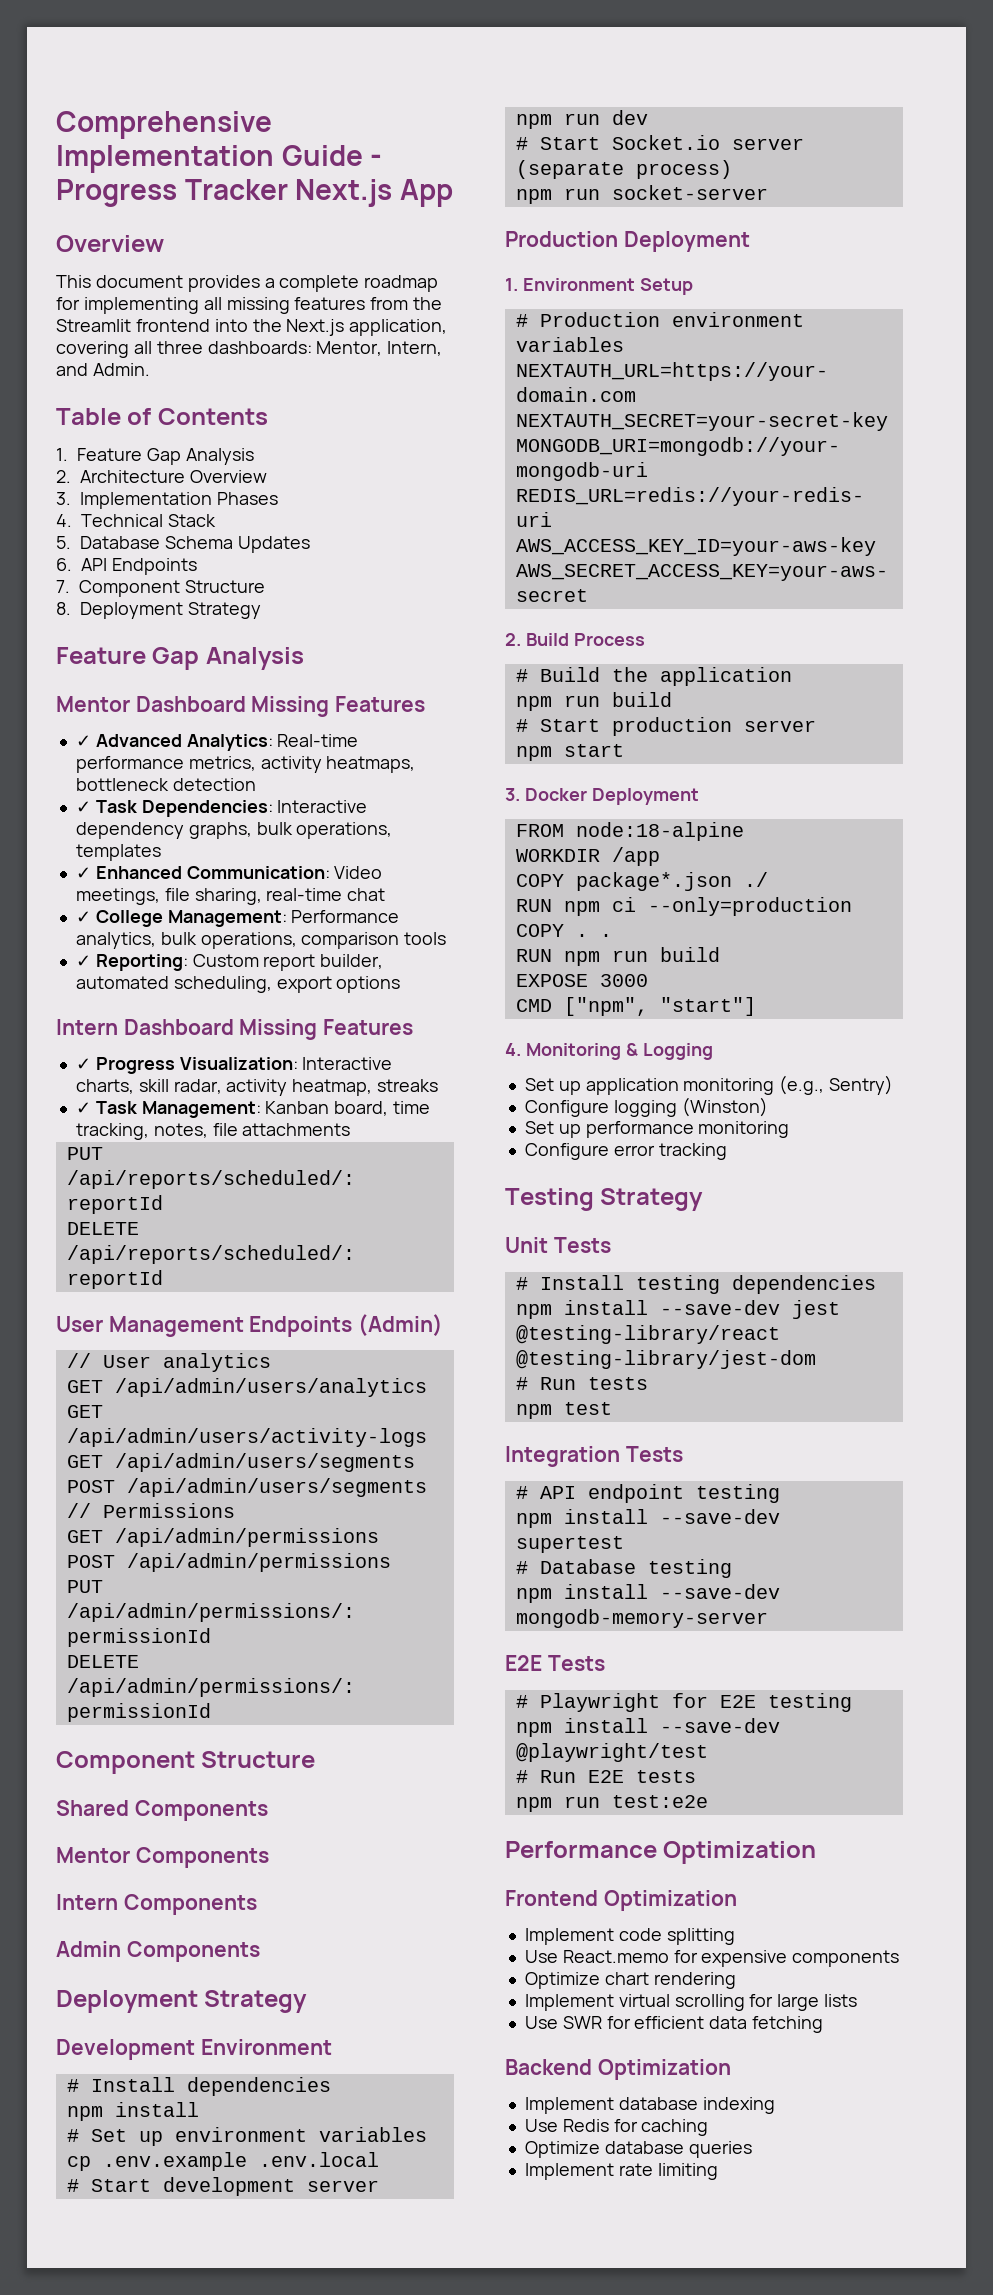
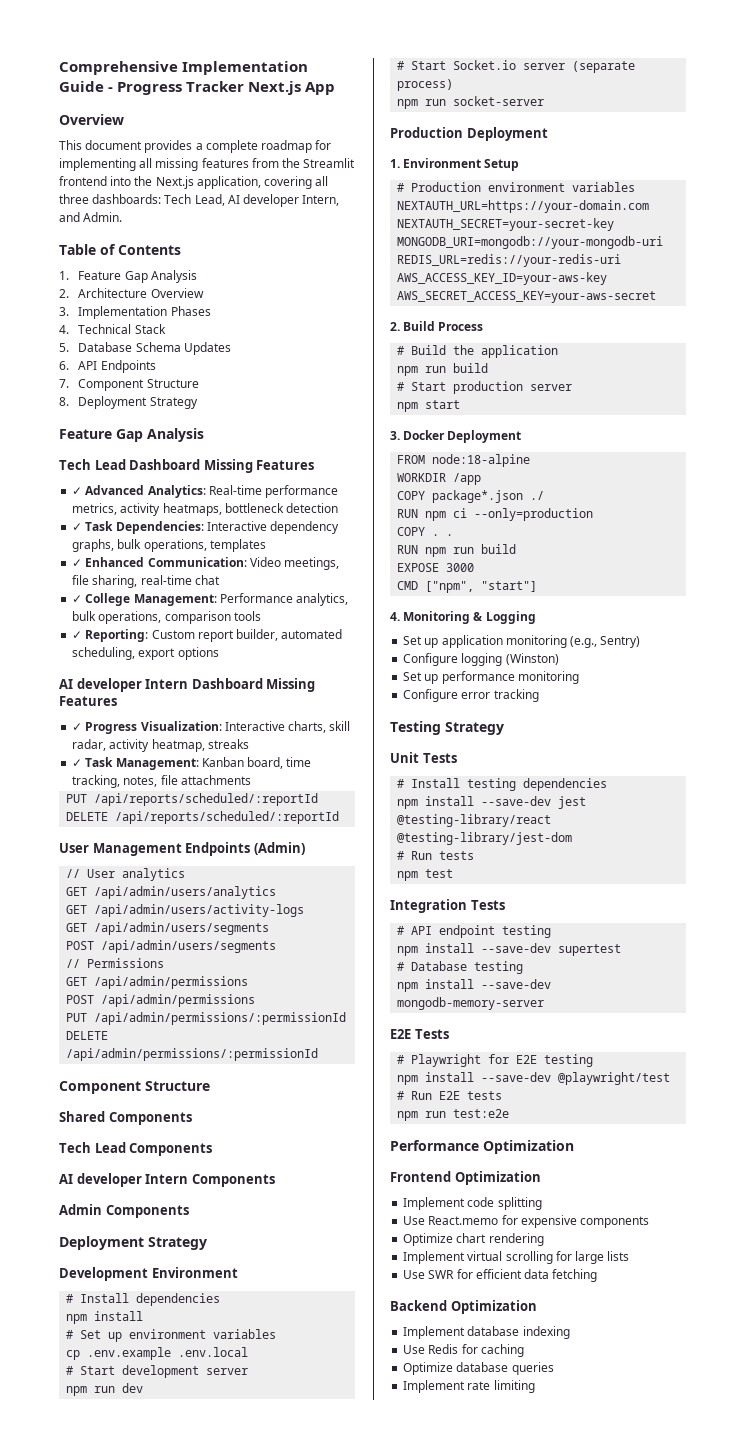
[316,341,383,356] Mentor, -> [164,194,300,207] Tech Lead, AI developer
[56,696,130,712] Mentor -> [59,459,126,470] Tech Lead
(401, 984) none -> [59,678,142,692] AI developer
[56,1847,269,1868] Mentor Components // -> [59,1142,213,1156] [59,1173,142,1187] Tech Lead Components // AI developer

